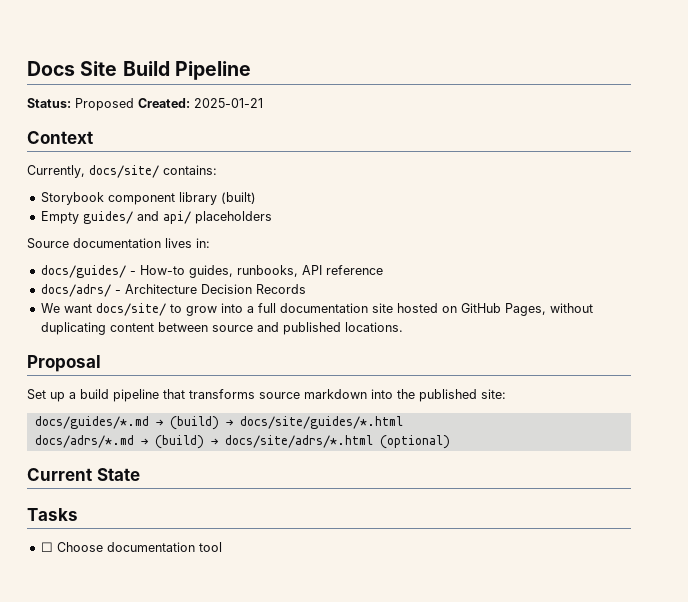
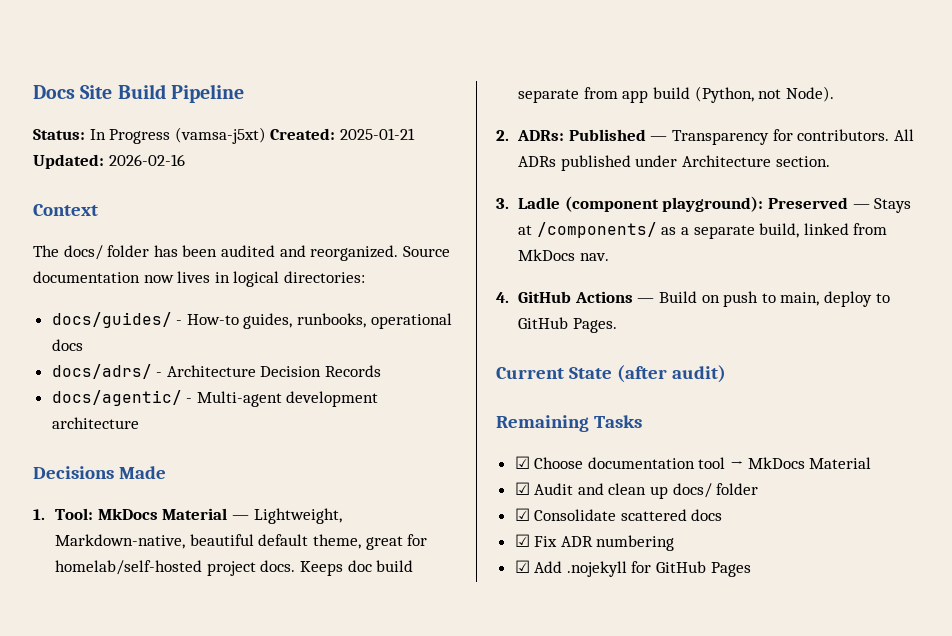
[75,98,134,111] Proposed -> [89,127,266,144] In Progress (vamsa-j5xt)
(263, 103) none -> [33,154,185,169] Updated: 2026-02-16
[27,165,217,178] [40,192,256,205] [40,211,272,224] [27,238,210,249] Currently, docs/site/ contains: // Storybook component library (built) // Empty guides/ and api/ placeholders // Source documentation lives in: -> [33,245,450,261] [33,271,365,287] The docs/ folder has been audited and reorganized. Source documentation now lives in logical directories:
[301,265,383,275] API reference -> [370,313,452,329] [51,339,83,351] operational docs
[40,303,593,316] [40,322,403,335] [27,355,101,372] [27,389,506,402] [34,416,403,430] [34,435,450,449] We want docs/site/ to grow into a full documentation site hosted on GitHub Pages, without duplicating content between source and published locations. // Proposal // Set up a build pipeline that transforms source markdown into the published site: // docs/guides/*.md → (build) → docs/site/guides/*.html // docs/adrs/*.md → (build) → docs/site/adrs/*.html (optional) -> [51,390,379,407] [51,417,139,429] [33,466,166,479] [33,508,342,524] [55,534,428,550] [55,560,414,576] [518,86,834,103] [496,129,914,145] [518,155,830,171] [496,196,912,213] [518,222,888,239] [518,249,609,261] [496,291,890,307] [518,317,617,333] docs/agentic/ - Multi-agent development architecture // Decisions Made // 1. Tool: MkDocs Material — Lightweight, Markdown-native, beautiful default theme, great for homelab/self-hosted project docs. Keeps doc build separate from app build (Python, not Node). // 2. ADRs: Published — Transparency for contributors. All ADRs published under Architecture section. // 3. Ladle (component playground): Preserved — Stays at /components/ as a separate build, linked from MkDocs nav. // 4. GitHub Actions — Build on push to main, deploy to GitHub Pages.
(140, 474) // -> [616,365,726,383] [496,415,589,432] (after audit) // Remaining
[40,542,53,552] ☐ -> [514,456,530,469] ☑
(222, 547) none -> [730,457,872,469] [514,482,759,499] [514,508,723,521] [514,534,675,551] [514,560,751,577] → MkDocs Material // ☑ Audit and clean up docs/ folder // ☑ Consolidate scattered docs // ☑ Fix ADR numbering // ☑ Add .nojekyll for GitHub Pages

